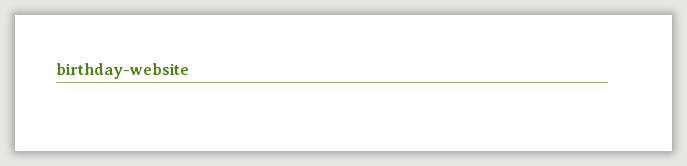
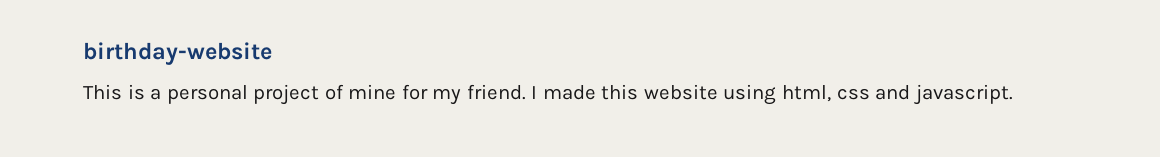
(189, 71) none -> [83,84,1013,105] // This is a personal project of mine for my friend. I made this website using html, css and javascript.

